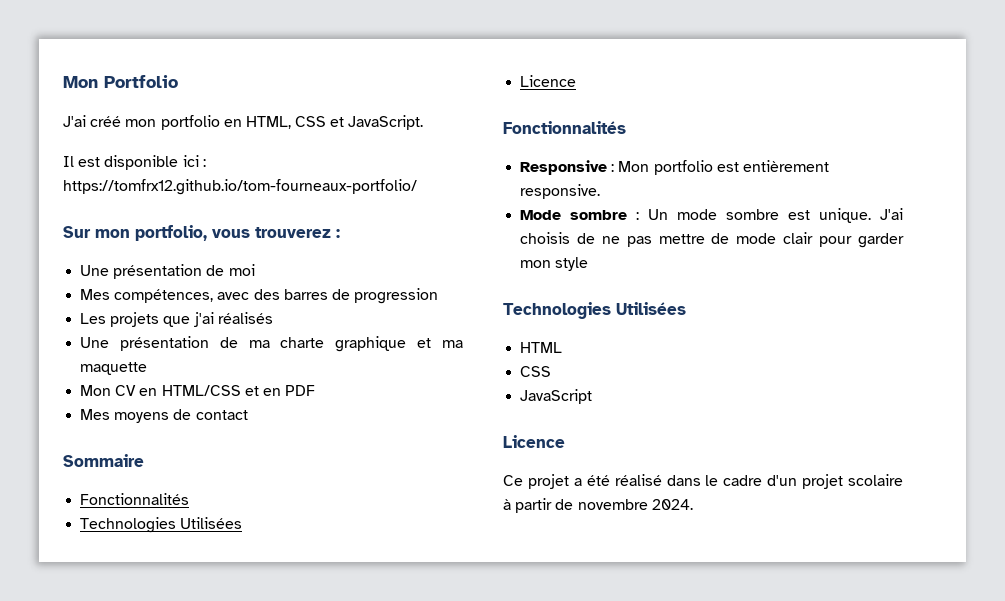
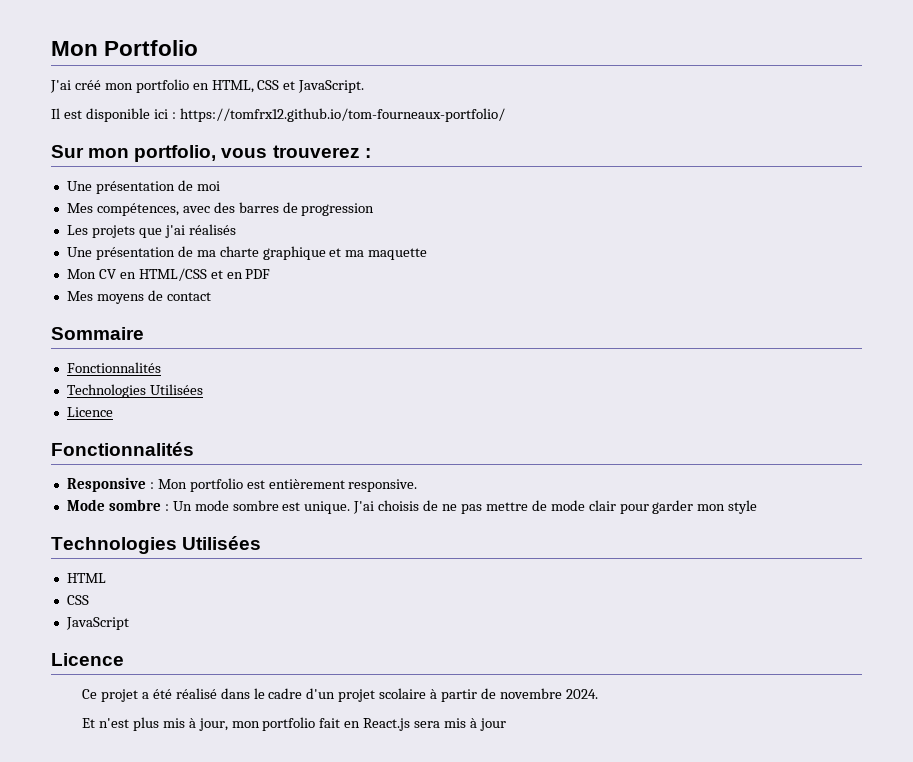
(693, 504) none -> [82,717,506,731] // Et n'est plus mis à jour, mon portfolio fait en React.js sera mis à jour

